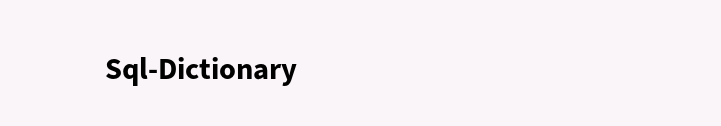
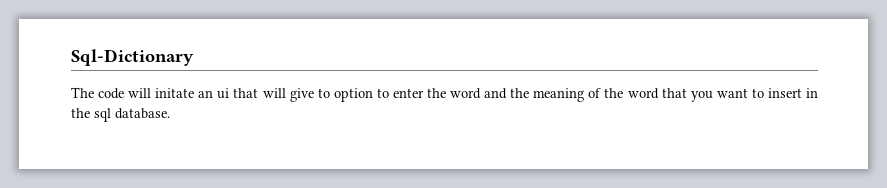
(297, 71) none -> [71,87,819,102] [71,108,170,122] // The code will initate an ui that will give to option to enter the word and the meaning of the word that you want to insert in the sql database.

